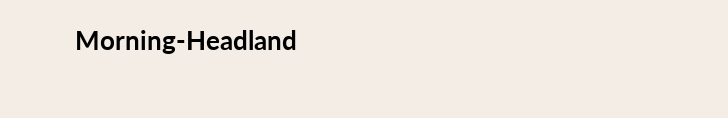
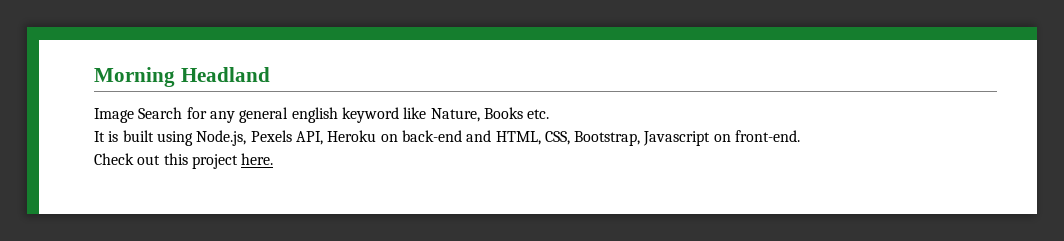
[75,30,297,54] Morning-Headland -> [94,67,270,87] [94,107,550,123] [94,130,801,146] [94,153,274,169] Morning Headland // Image Search for any general english keyword like Nature, Books etc. // It is built using Node.js, Pexels API, Heroku on back-end and HTML, CSS, Bootstrap, Javascript on front-end. // Check out this project here.

